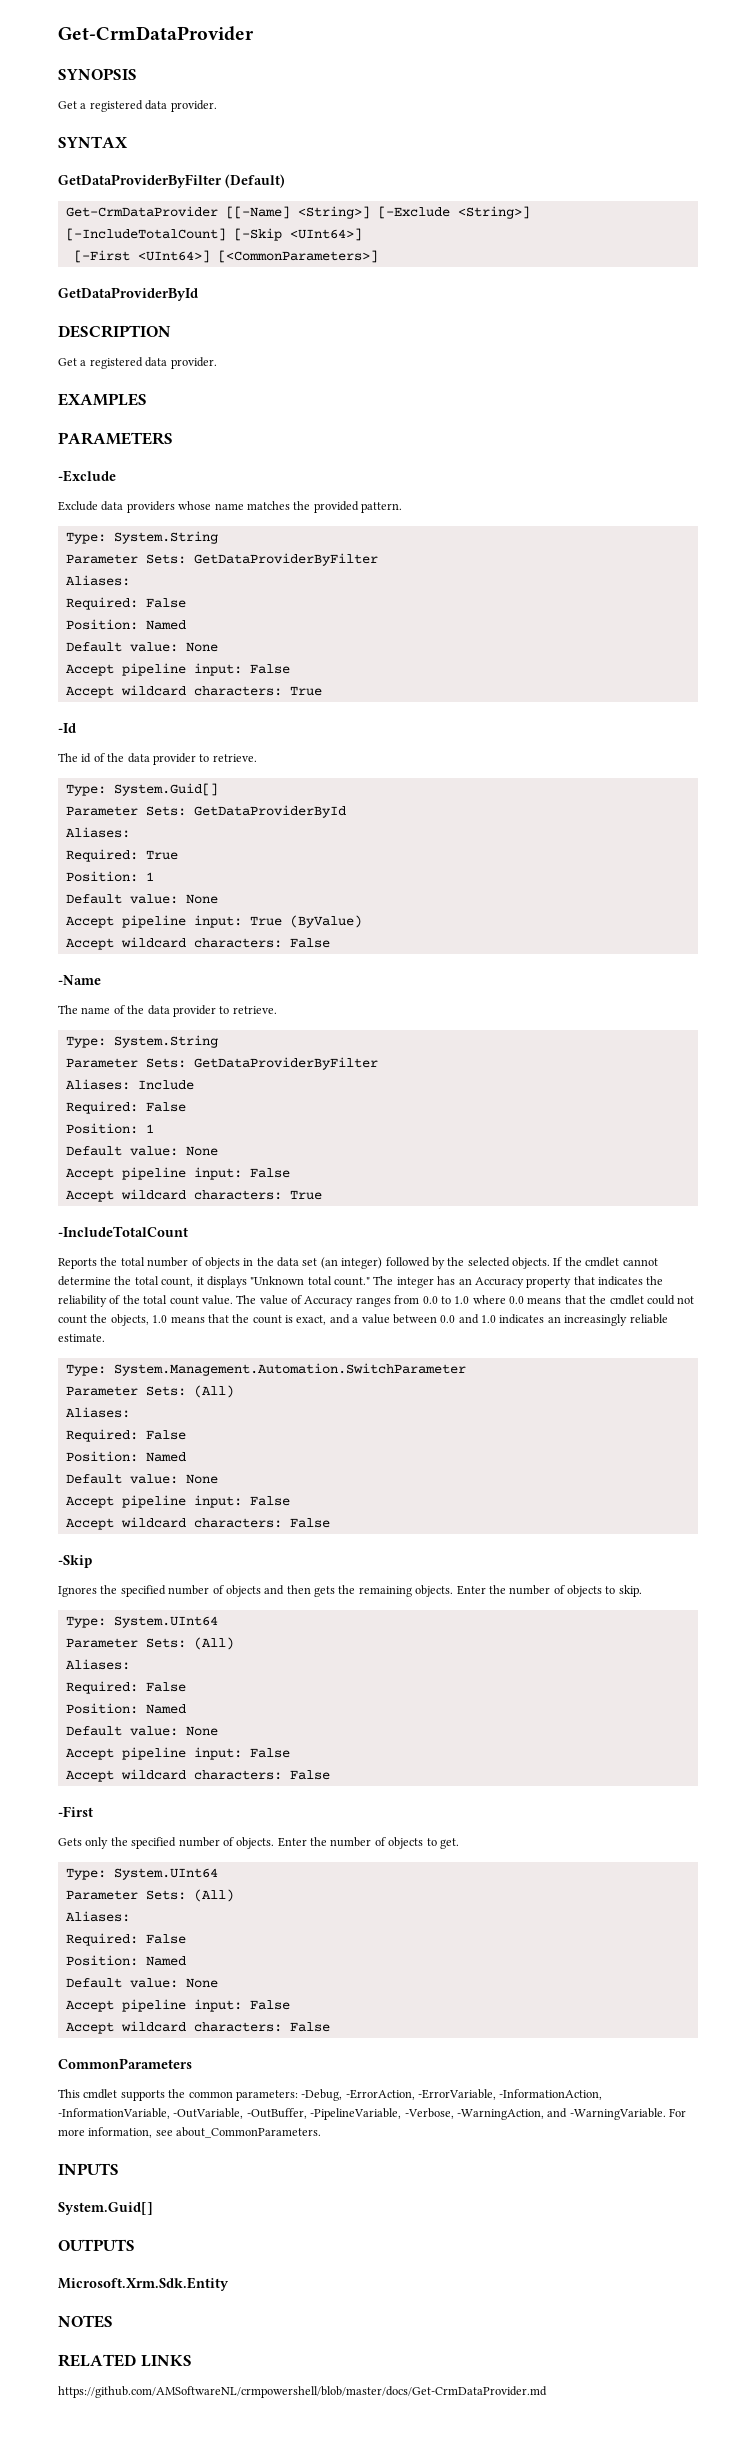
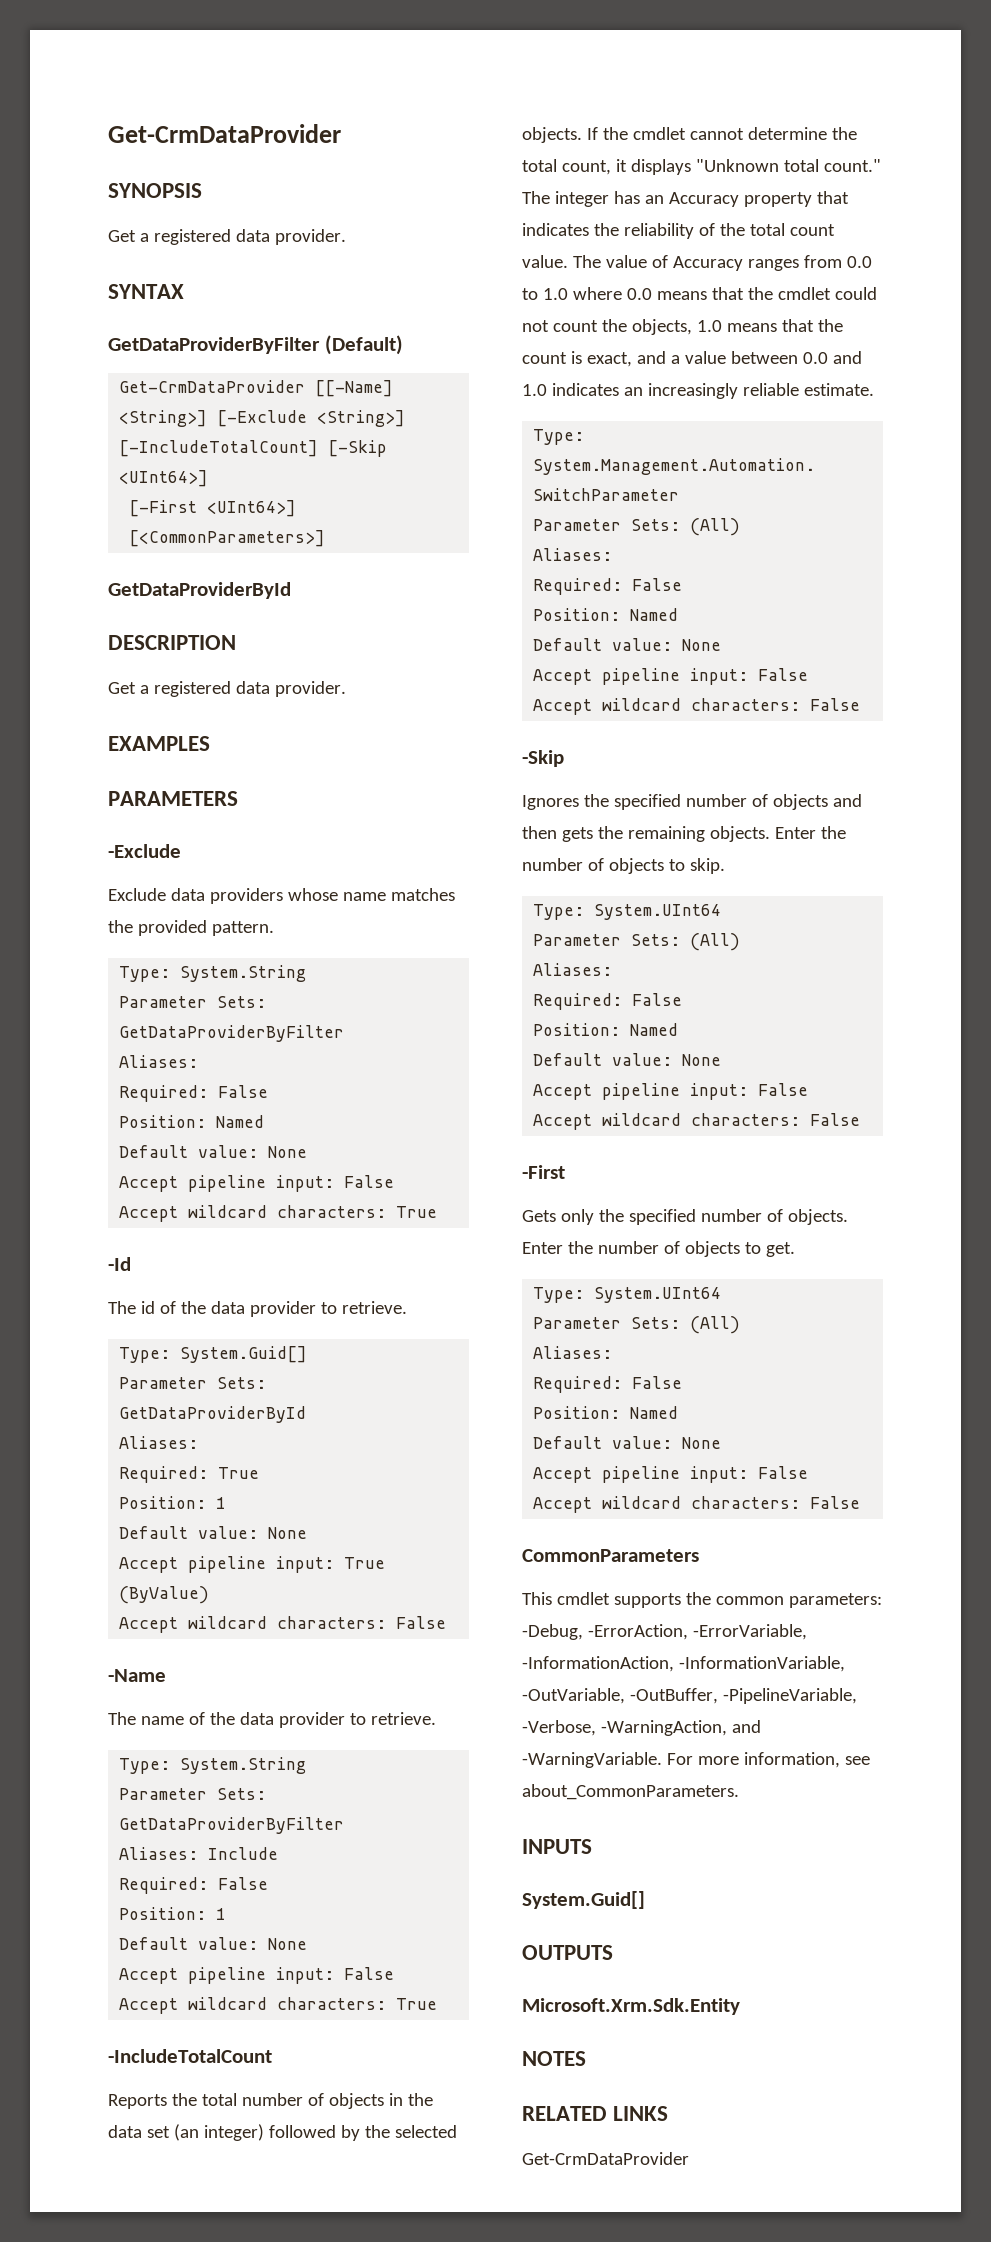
[58,2386,547,2398] https://github.com/AMSoftwareNL/crmpowershell/blob/master/docs/Get-CrmDataProvider.md -> [522,2152,689,2165] Get-CrmDataProvider

